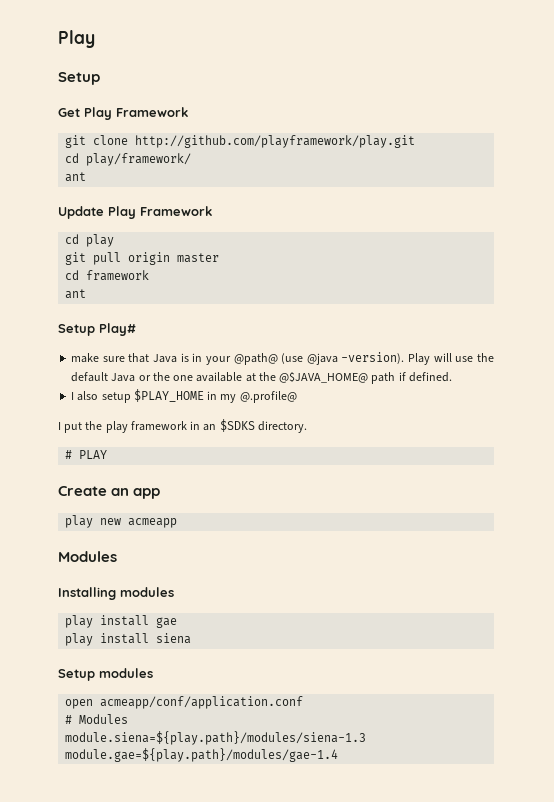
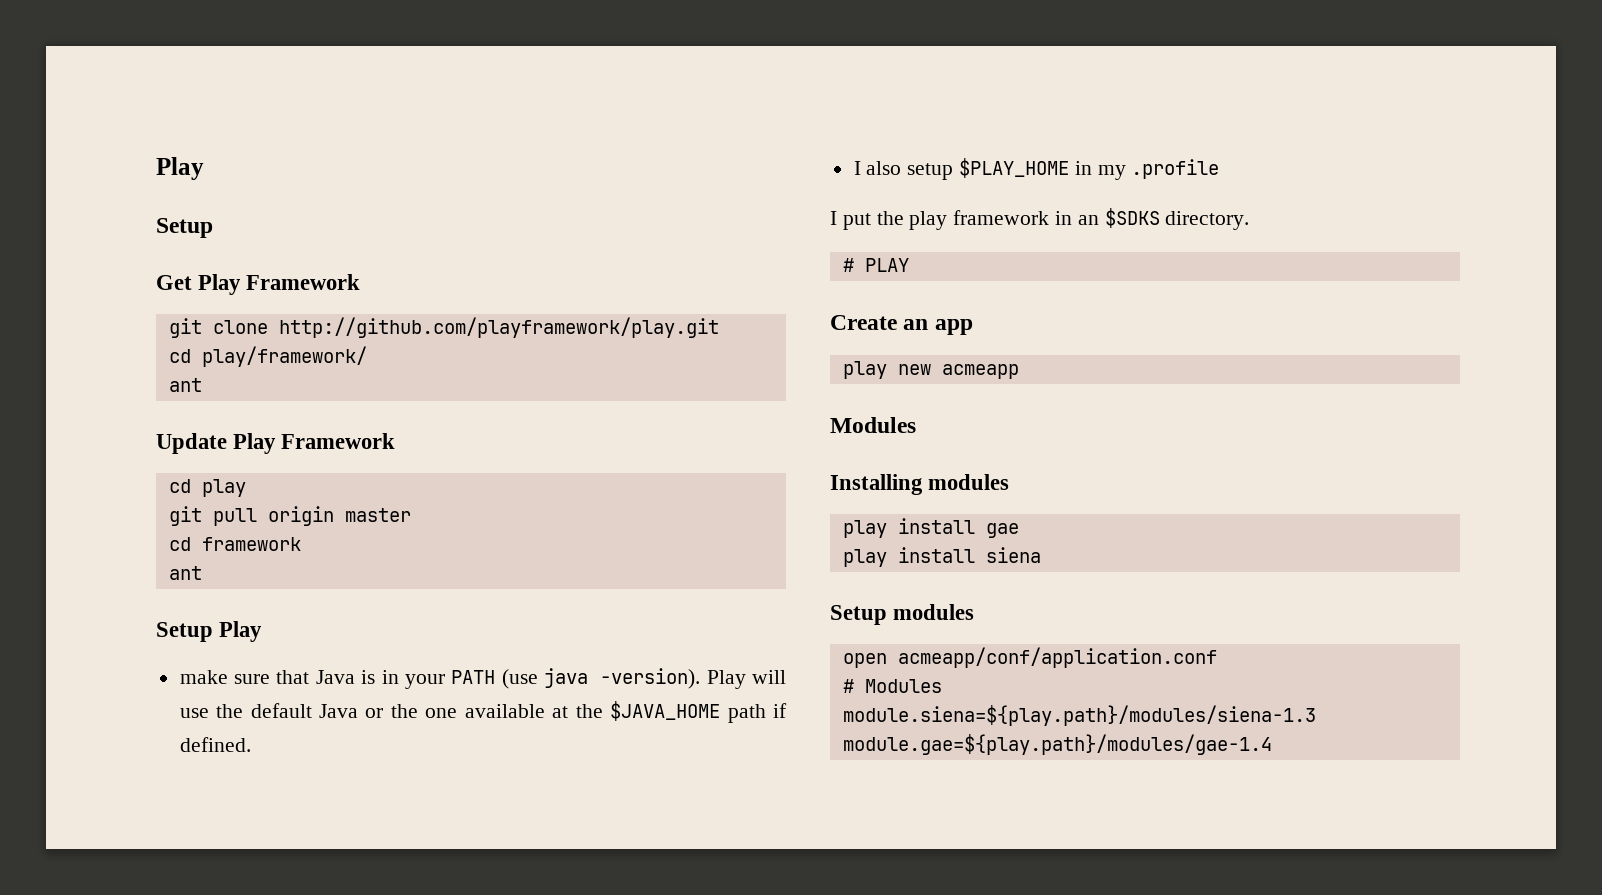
[99,323,136,336] Play# -> [219,621,263,642] Play
[233,353,338,365] @path@ (use @java -> [451,668,589,689] PATH (use java
[279,372,369,383] @$JAVA_HOME@ -> [610,701,721,721] $JAVA_HOME
[239,391,297,403] @.profile@ -> [1131,159,1220,179] .profile

